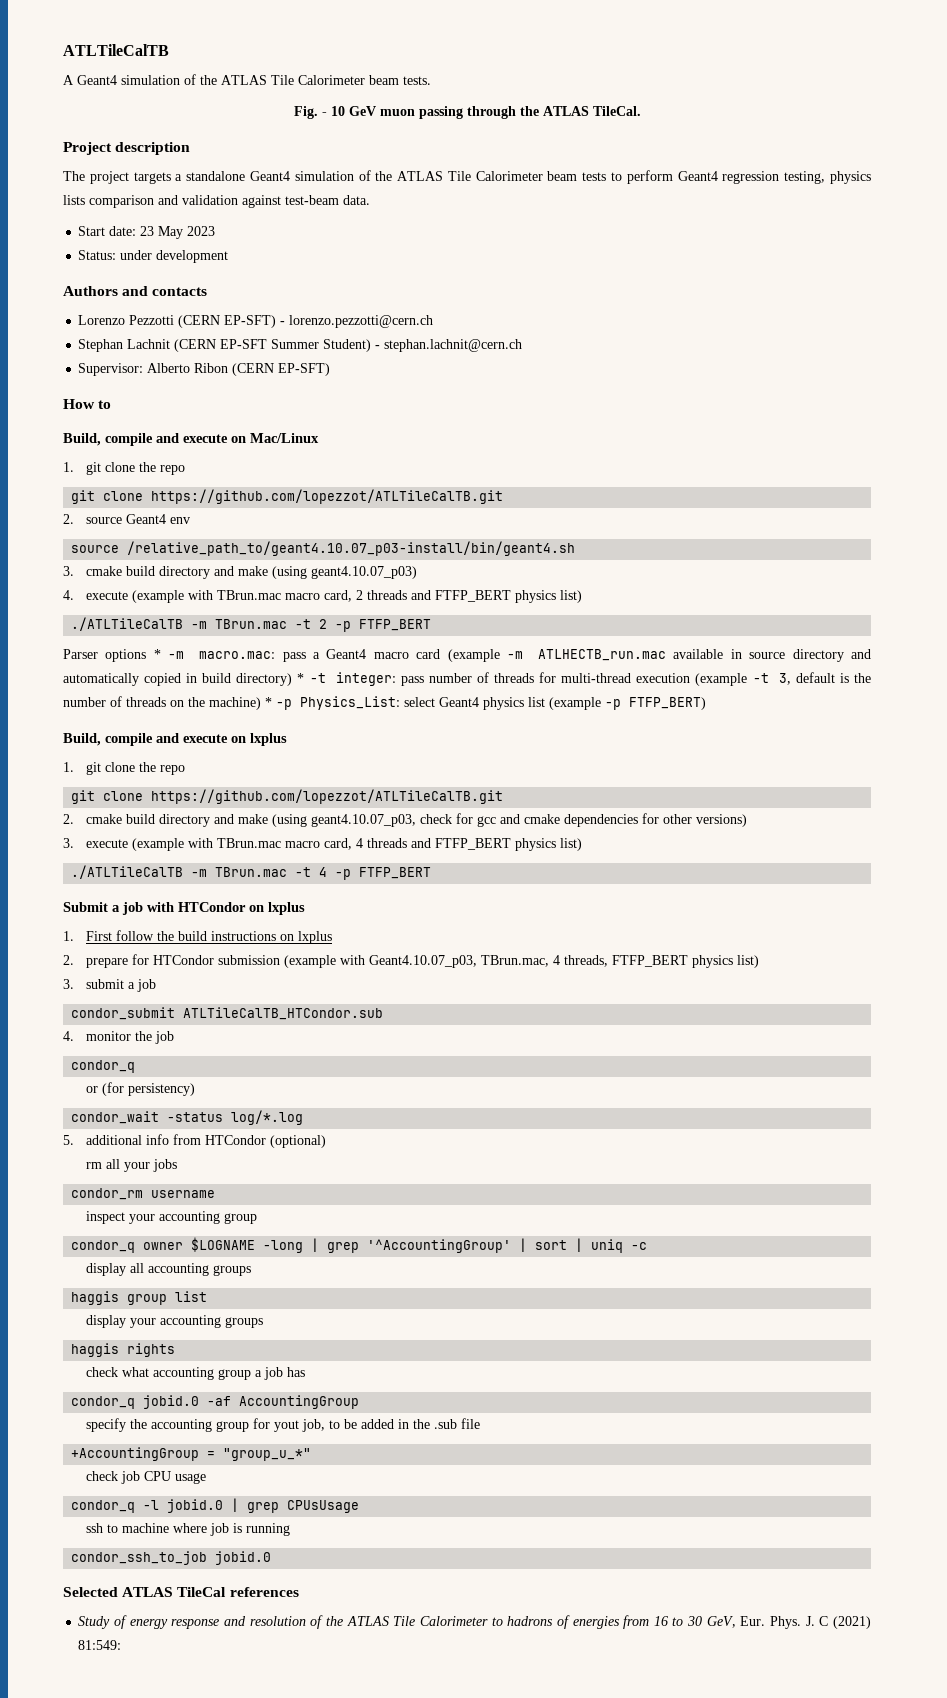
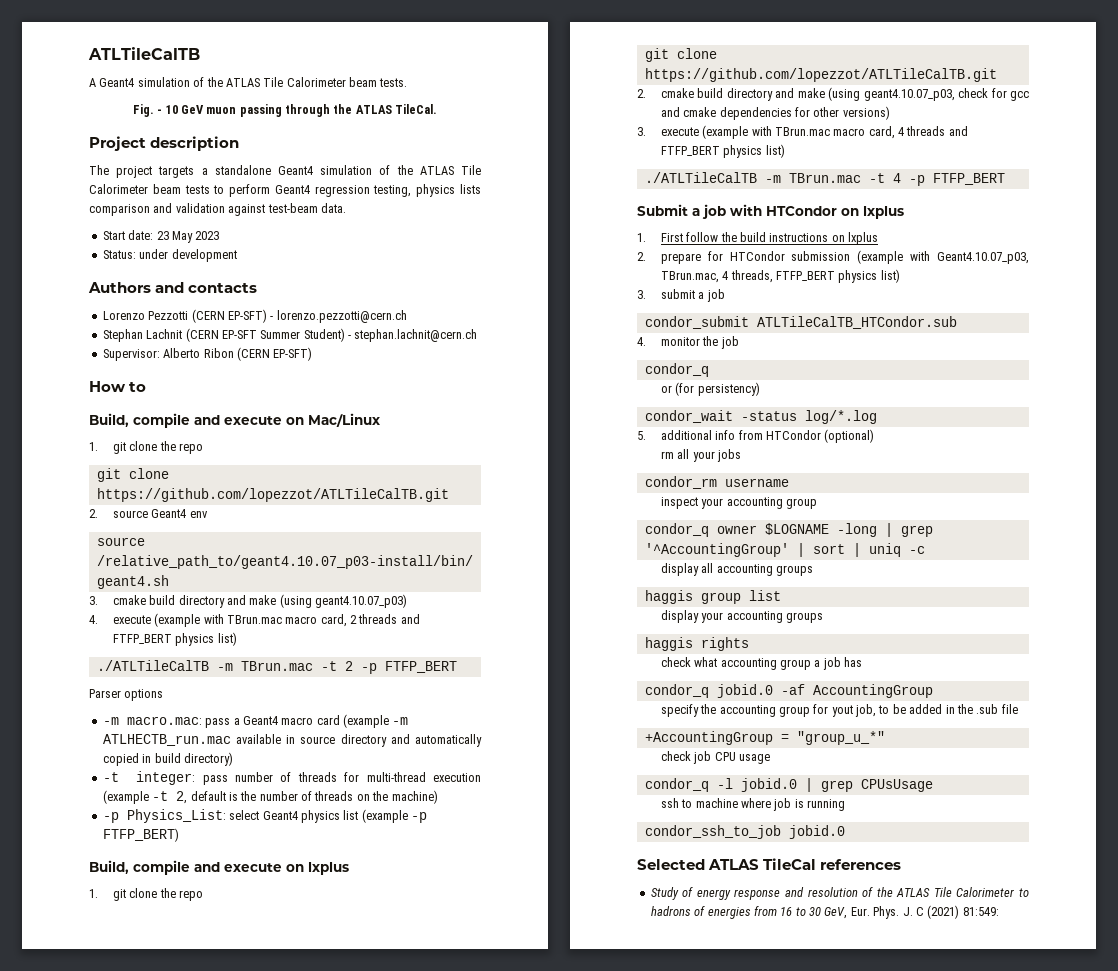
[153,649,161,659] * -> (164, 695) //
[297,673,305,683] * -> (233, 759) //
[778,673,791,685] 3, -> [176,791,188,804] 2,
[265,697,272,707] * -> (438, 797) //

